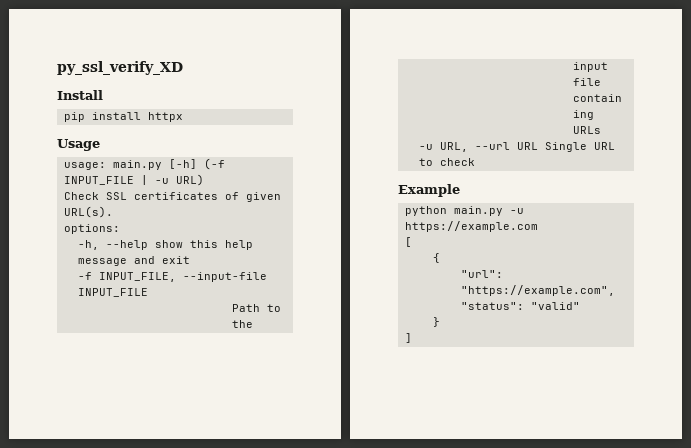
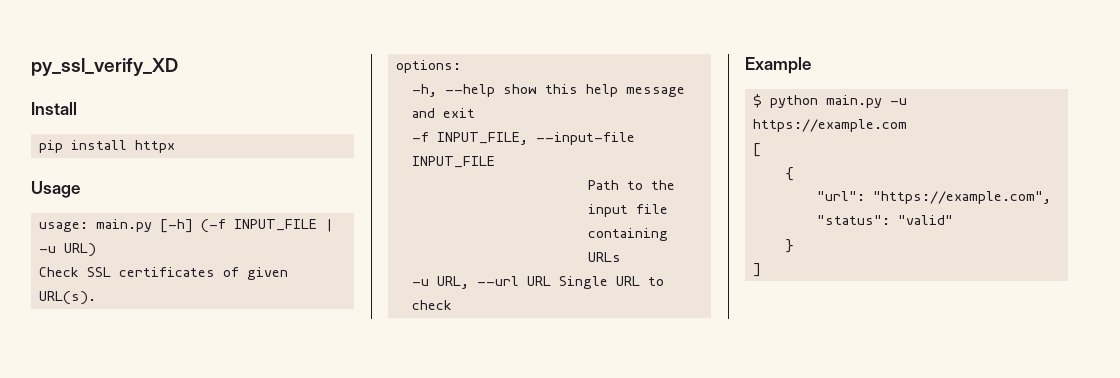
(460, 190) none -> [753,94,763,108] $

